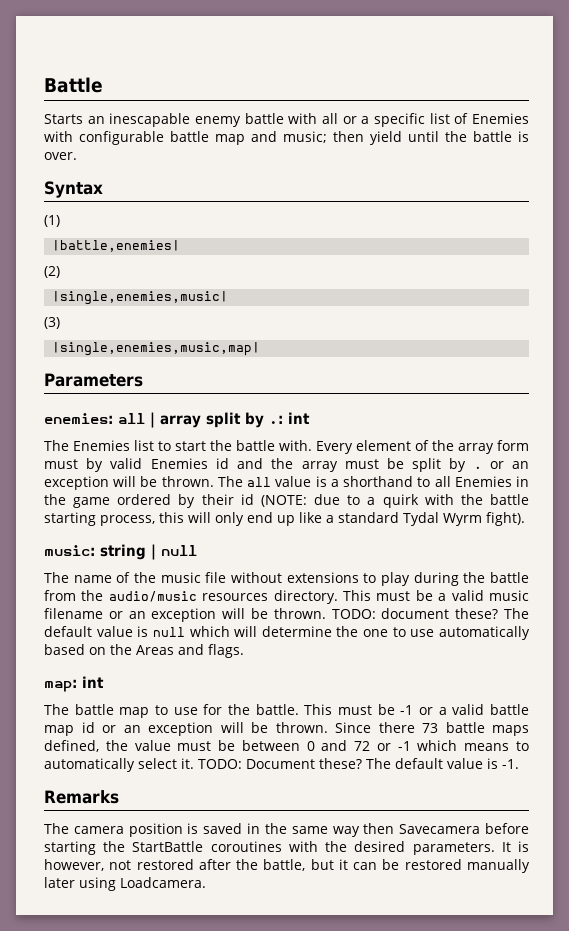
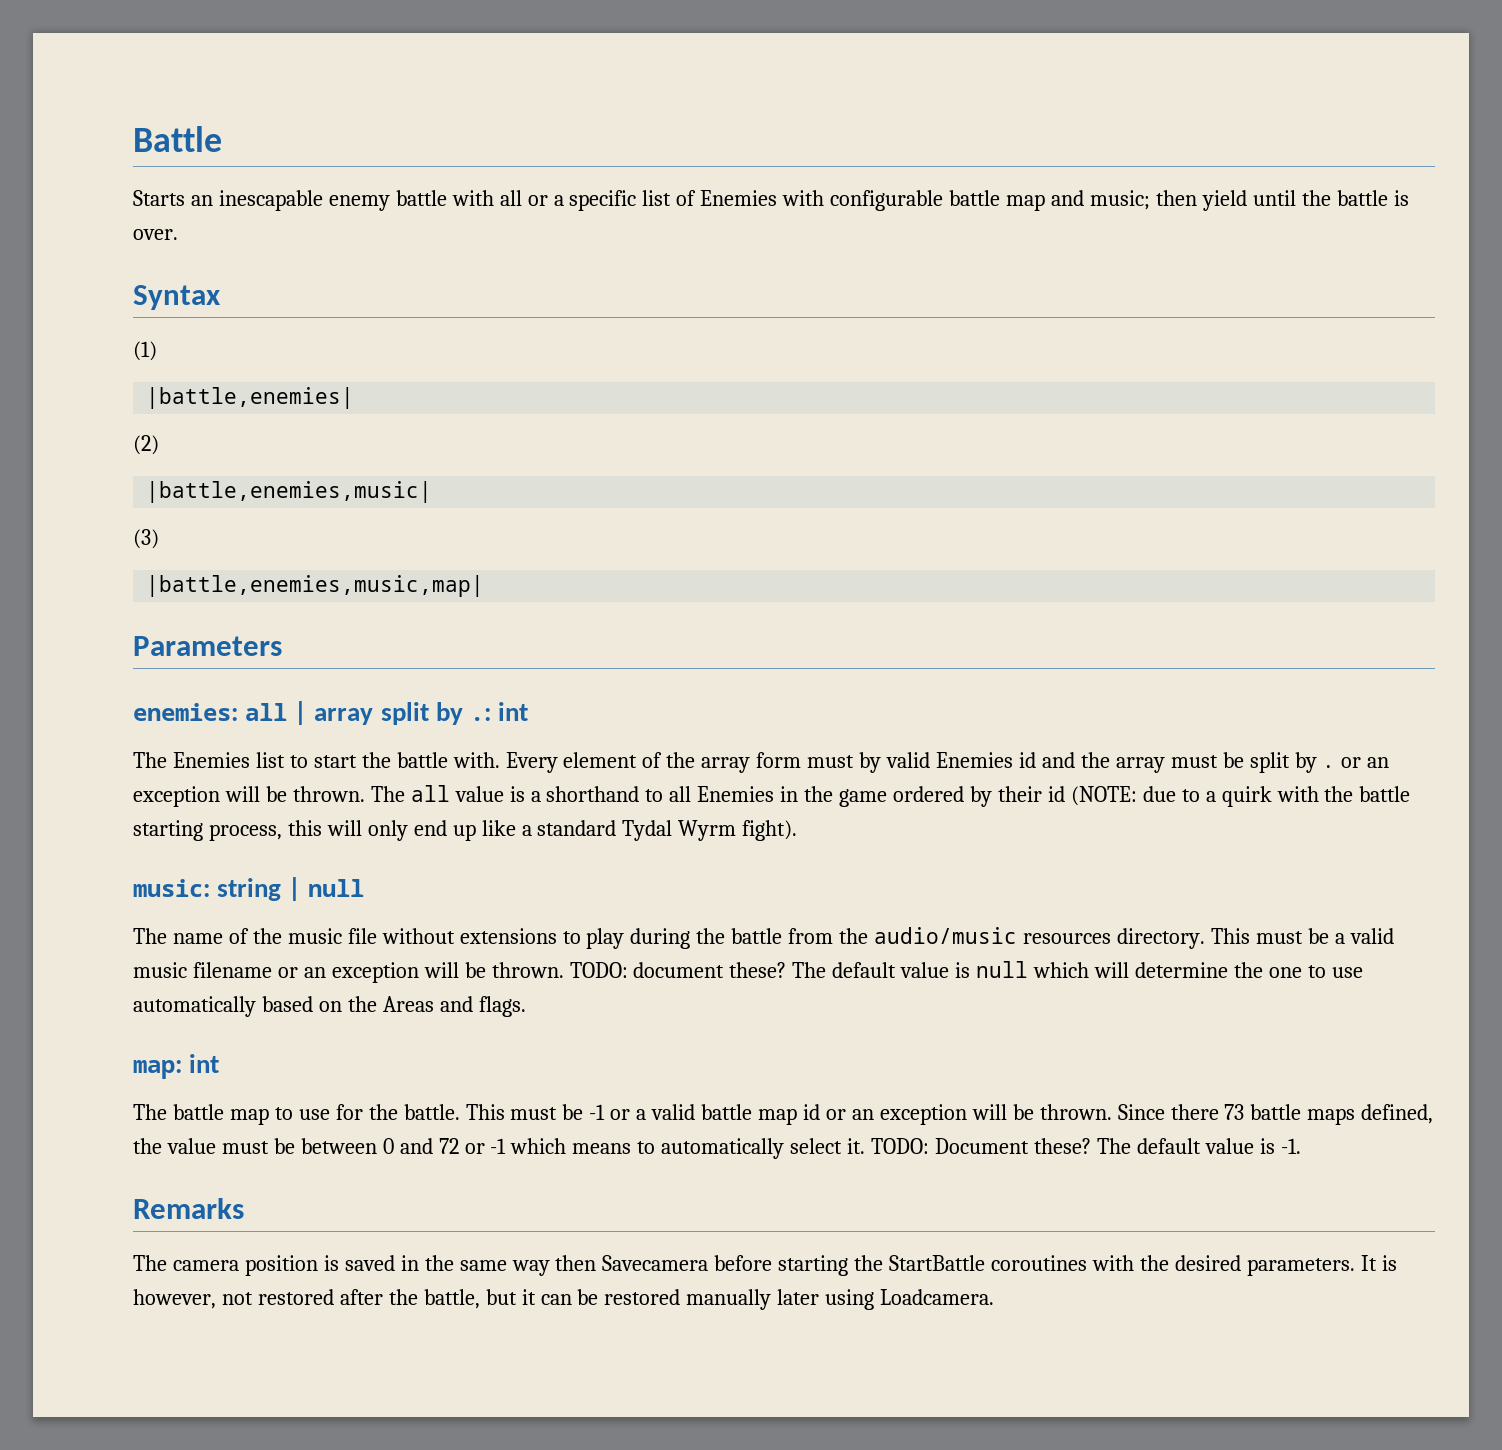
[52,291,229,305] |single,enemies,music| -> [146,481,433,503] |battle,enemies,music|
[52,342,261,356] |single,enemies,music,map| -> [146,575,485,597] |battle,enemies,music,map|

